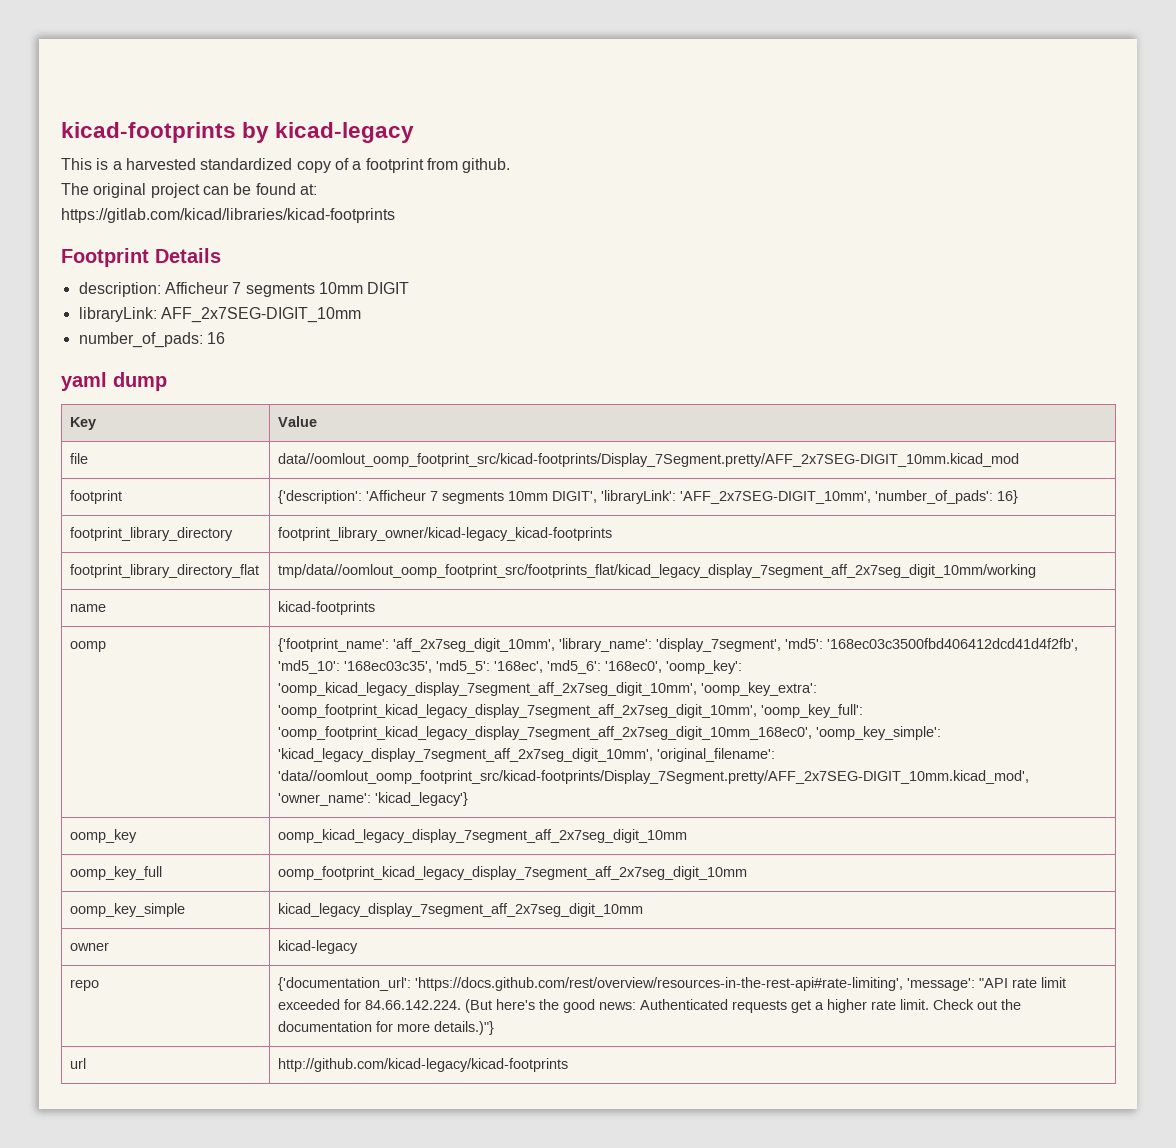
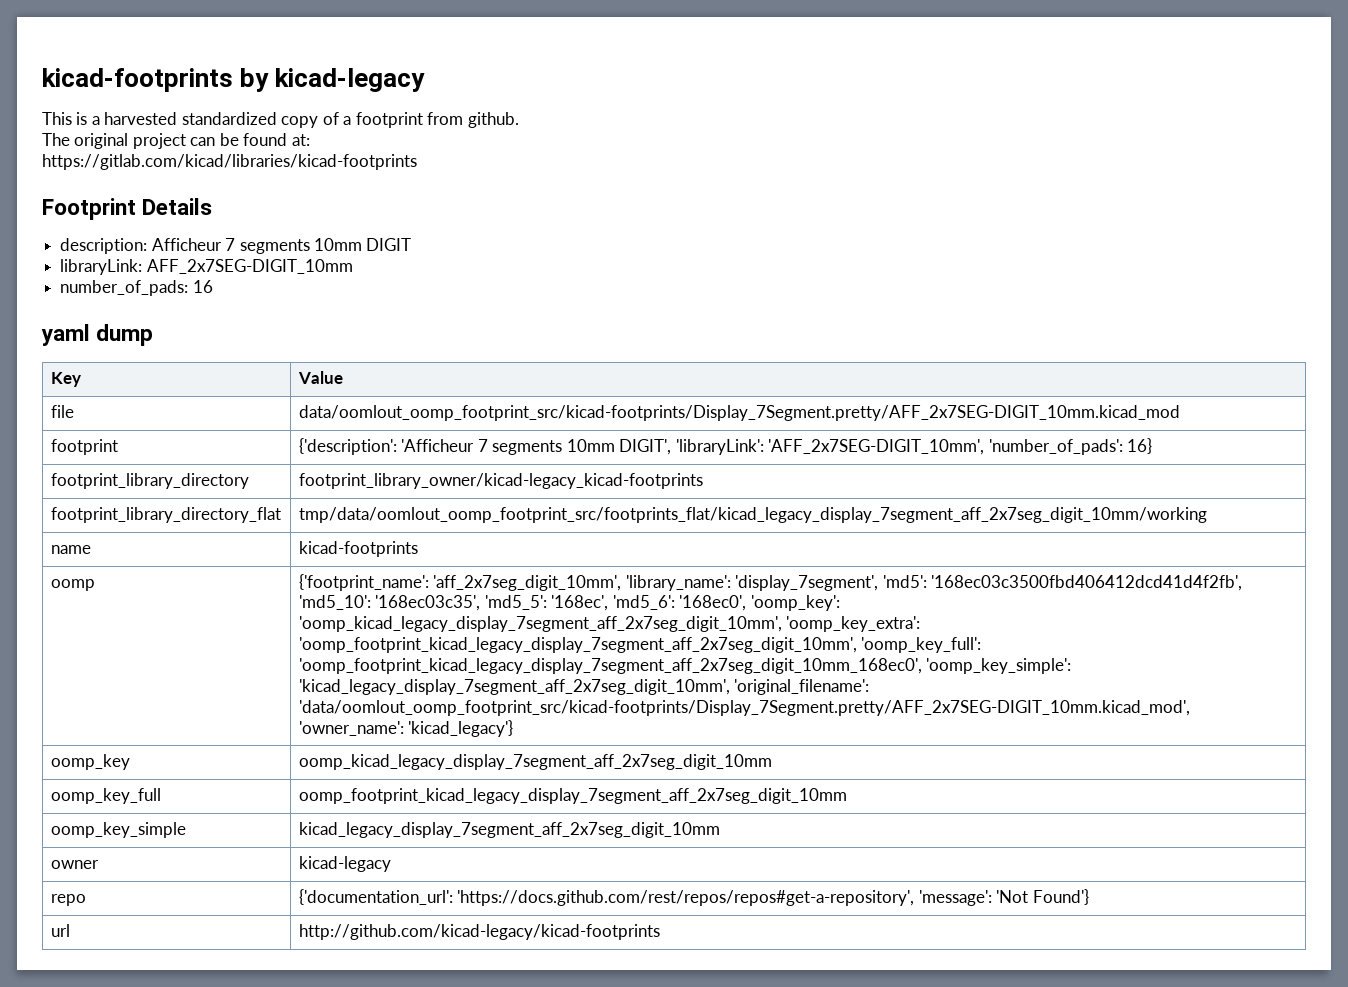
[278,453,1020,467] data//oomlout_oomp_footprint_src/kicad-footprints/Display_7Segment.pretty/AFF_2x7SEG-DIGIT_10mm.kicad_mod -> [298,405,1180,421] data/oomlout_oomp_footprint_src/kicad-footprints/Display_7Segment.pretty/AFF_2x7SEG-DIGIT_10mm.kicad_mod
[278,564,1037,578] tmp/data//oomlout_oomp_footprint_src/footprints_flat/kicad_legacy_display_7segment_aff_2x7seg_digit_10mm/working -> [298,507,1207,523] tmp/data/oomlout_oomp_footprint_src/footprints_flat/kicad_legacy_display_7segment_aff_2x7seg_digit_10mm/working
[278,770,1030,784] 'data//oomlout_oomp_footprint_src/kicad-footprints/Display_7Segment.pretty/AFF_2x7SEG-DIGIT_10mm.kicad_mod', -> [298,700,1190,716] 'data/oomlout_oomp_footprint_src/kicad-footprints/Display_7Segment.pretty/AFF_2x7SEG-DIGIT_10mm.kicad_mod',
[415,977,1067,991] [278,999,1022,1013] [278,1021,495,1035] 'https://docs.github.com/rest/overview/resources-in-the-rest-api#rate-limiting', 'message': "API rate limit exceeded for 84.66.142.224. (But here's the good news: Authenticated requests get a higher rate limit. Check out the documentation for more details.)"} -> [457,889,1089,906] 'https://docs.github.com/rest/repos/repos#get-a-repository', 'message': 'Not Found'}

